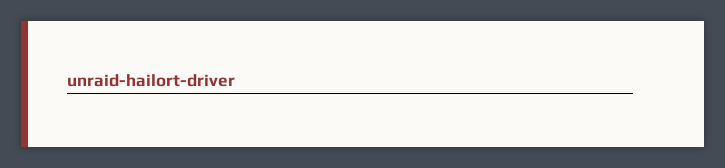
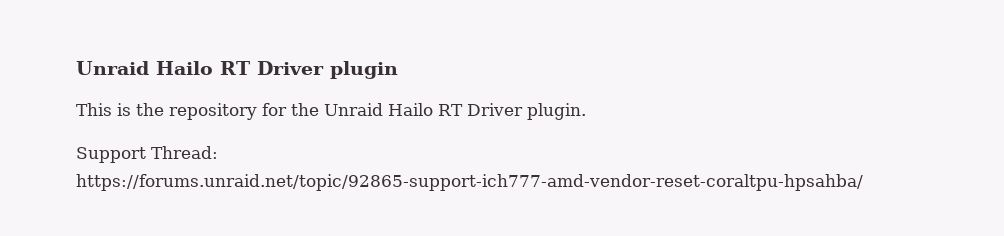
[67,74,235,87] unraid-hailort-driver -> [76,61,398,79] [76,103,586,120] [76,146,218,163] [76,174,863,191] Unraid Hailo RT Driver plugin // This is the repository for the Unraid Hailo RT Driver plugin. // Support Thread: https://forums.unraid.net/topic/92865-support-ich777-amd-vendor-reset-coraltpu-hpsahba/

